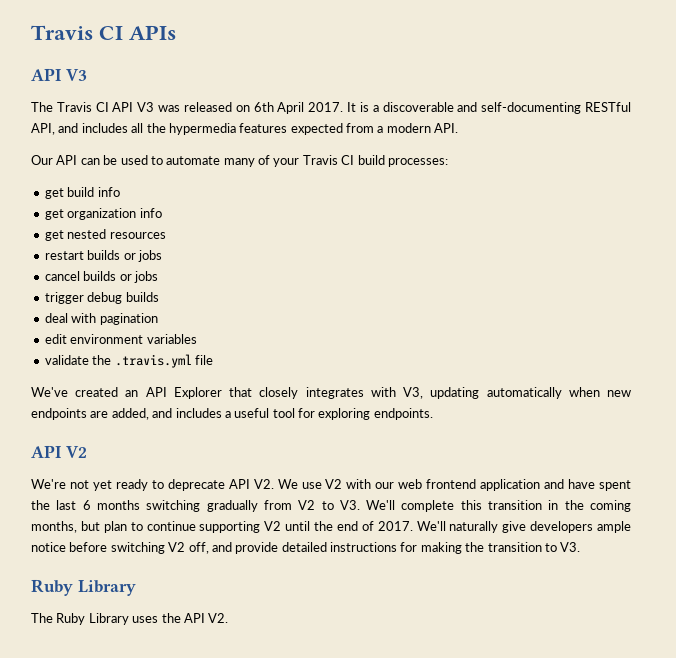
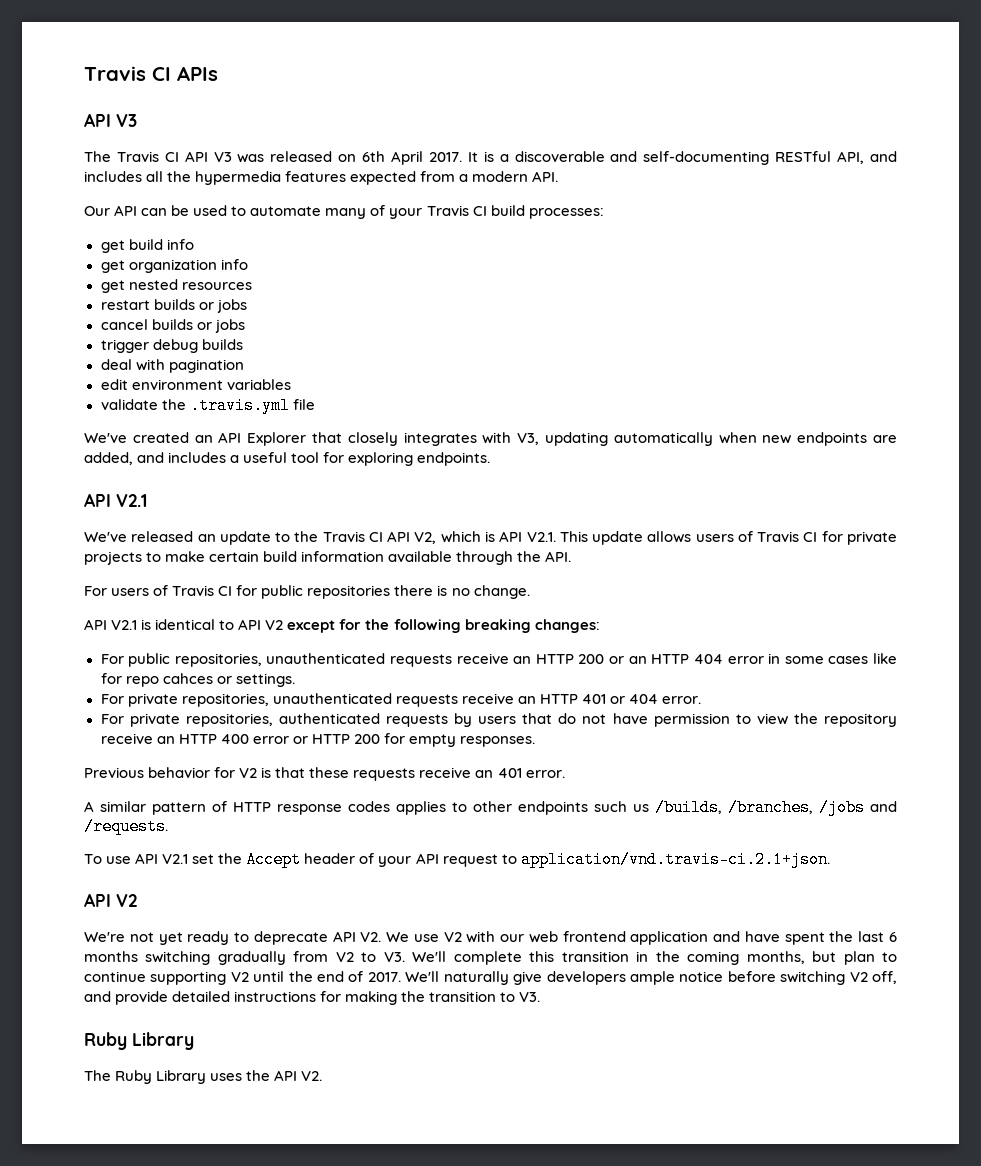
(433, 414) none -> [84,493,147,507] [84,531,897,545] [84,551,572,565] [84,585,530,599] [84,619,600,633] [100,653,898,667] [100,673,295,687] [100,693,702,707] [100,713,898,727] [100,733,536,747] [84,767,565,781] [84,799,897,816] [84,818,168,835] [84,851,830,868] // API V2.1 // We've released an update to the Travis CI API V2, which is API V2.1. This update allows users of Travis CI for private projects to make certain build information available through the API. // For users of Travis CI for public repositories there is no change. // API V2.1 is identical to API V2 except for the following breaking changes: // For public repositories, unauthenticated requests receive an HTTP 200 or an HTTP 404 error in some cases like for repo cahces or settings. // For private repositories, unauthenticated requests receive an HTTP 401 or 404 error. // For private repositories, authenticated requests by users that do not have permission to view the repository receive an HTTP 400 error or HTTP 200 for empty responses. // Previous behavior for V2 is that these requests receive an 401 error. // A similar pattern of HTTP response codes applies to other endpoints such us /builds, /branches, /jobs and /requests. // To use API V2.1 set the Accept header of your API request to application/vnd.travis-ci.2.1+json.

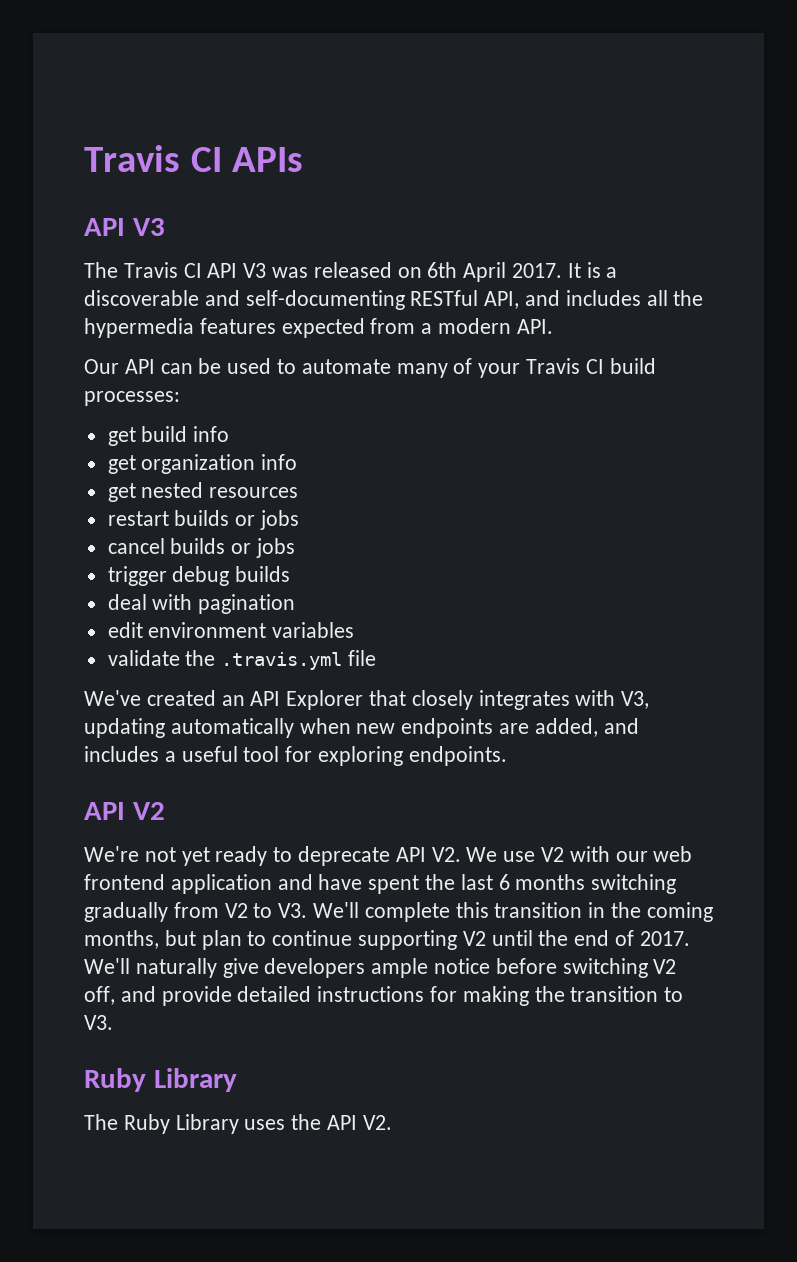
[84,493,147,507] [84,531,897,545] [84,551,572,565] [84,585,530,599] [84,619,600,633] [100,653,898,667] [100,673,295,687] [100,693,702,707] [100,713,898,727] [100,733,536,747] [84,767,565,781] [84,799,897,816] [84,818,168,835] [84,851,830,868] // API V2.1 // We've released an update to the Travis CI API V2, which is API V2.1. This update allows users of Travis CI for private projects to make certain build information available through the API. // For users of Travis CI for public repositories there is no change. // API V2.1 is identical to API V2 except for the following breaking changes: // For public repositories, unauthenticated requests receive an HTTP 200 or an HTTP 404 error in some cases like for repo cahces or settings. // For private repositories, unauthenticated requests receive an HTTP 401 or 404 error. // For private repositories, authenticated requests by users that do not have permission to view the repository receive an HTTP 400 error or HTTP 200 for empty responses. // Previous behavior for V2 is that these requests receive an 401 error. // A similar pattern of HTTP response codes applies to other endpoints such us /builds, /branches, /jobs and /requests. // To use API V2.1 set the Accept header of your API request to application/vnd.travis-ci.2.1+json. -> (507, 756) none

